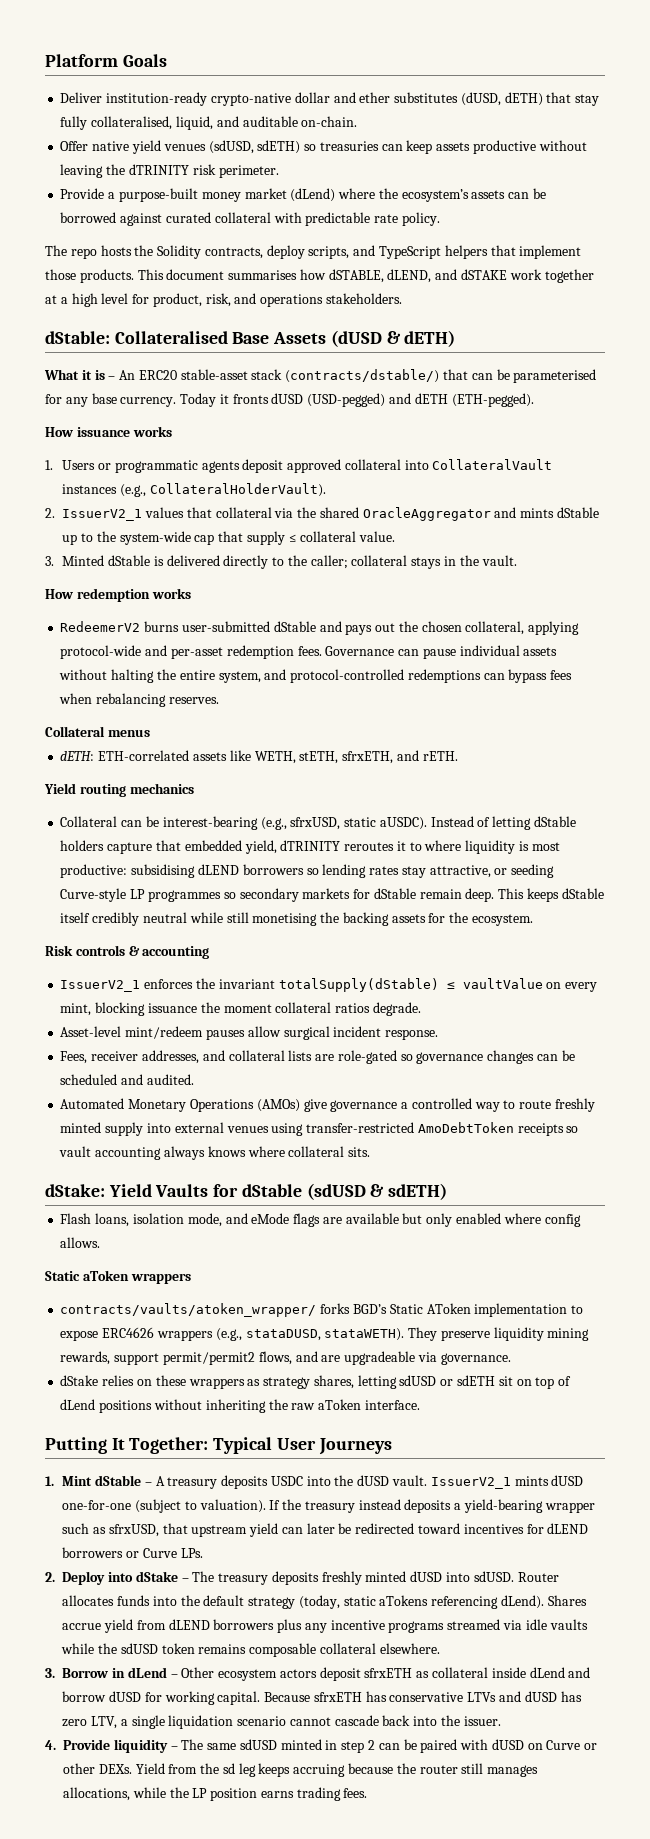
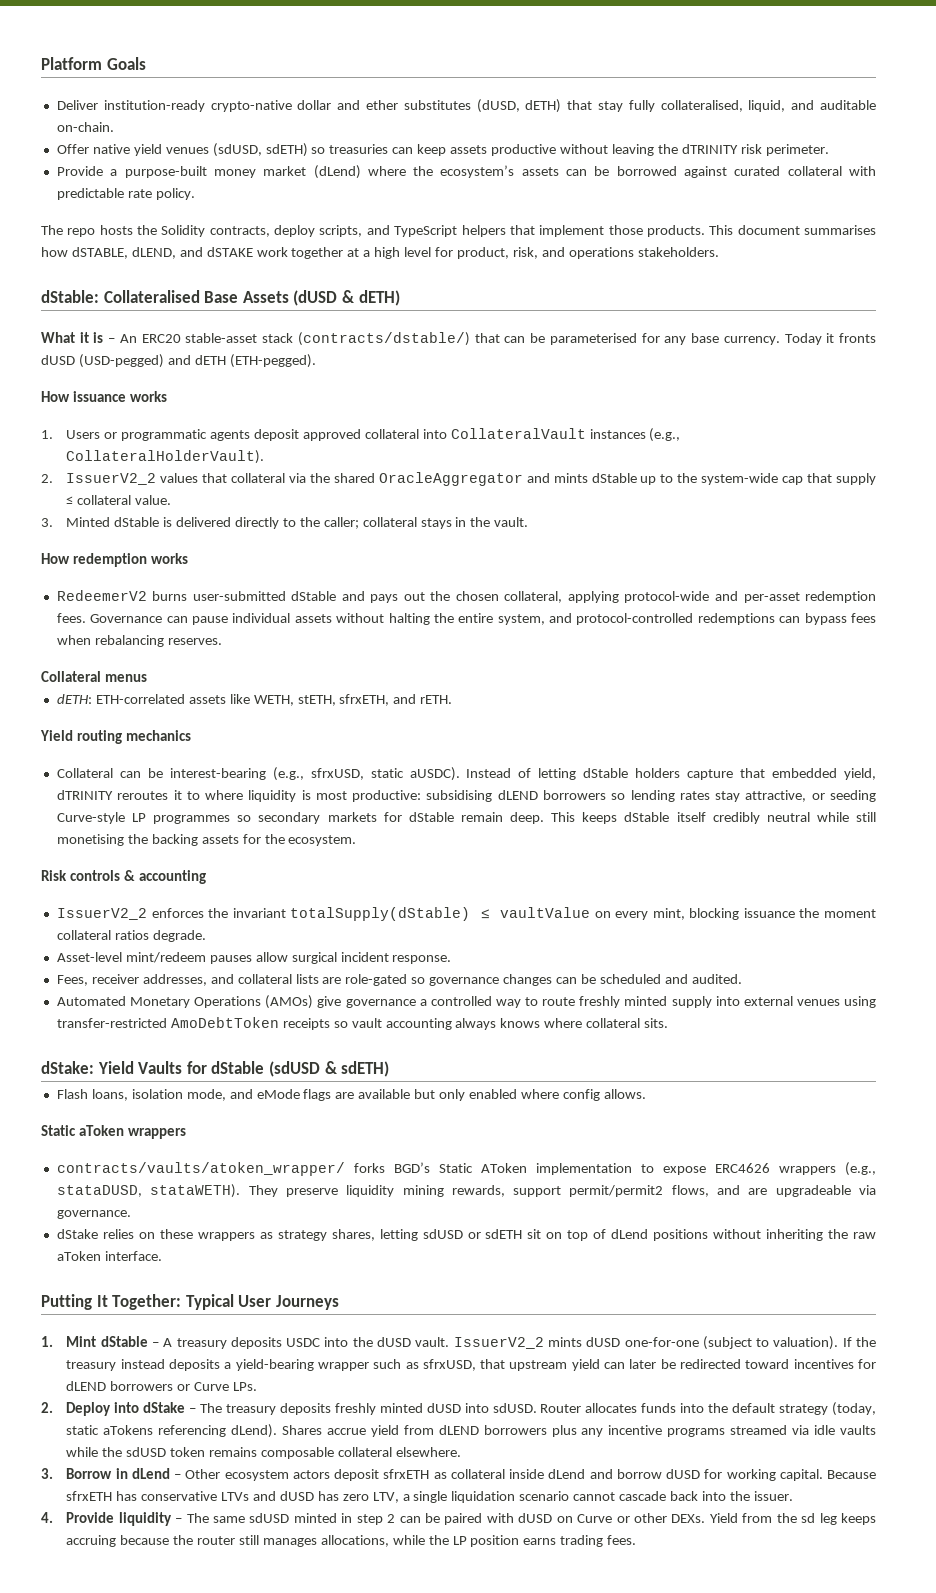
[62,509,143,521] IssuerV2_1 -> [66,473,157,485] IssuerV2_2
[60,980,141,992] IssuerV2_1 -> [56,908,147,920] IssuerV2_2
[430,1477,511,1489] IssuerV2_1 -> [453,1337,544,1349] IssuerV2_2

